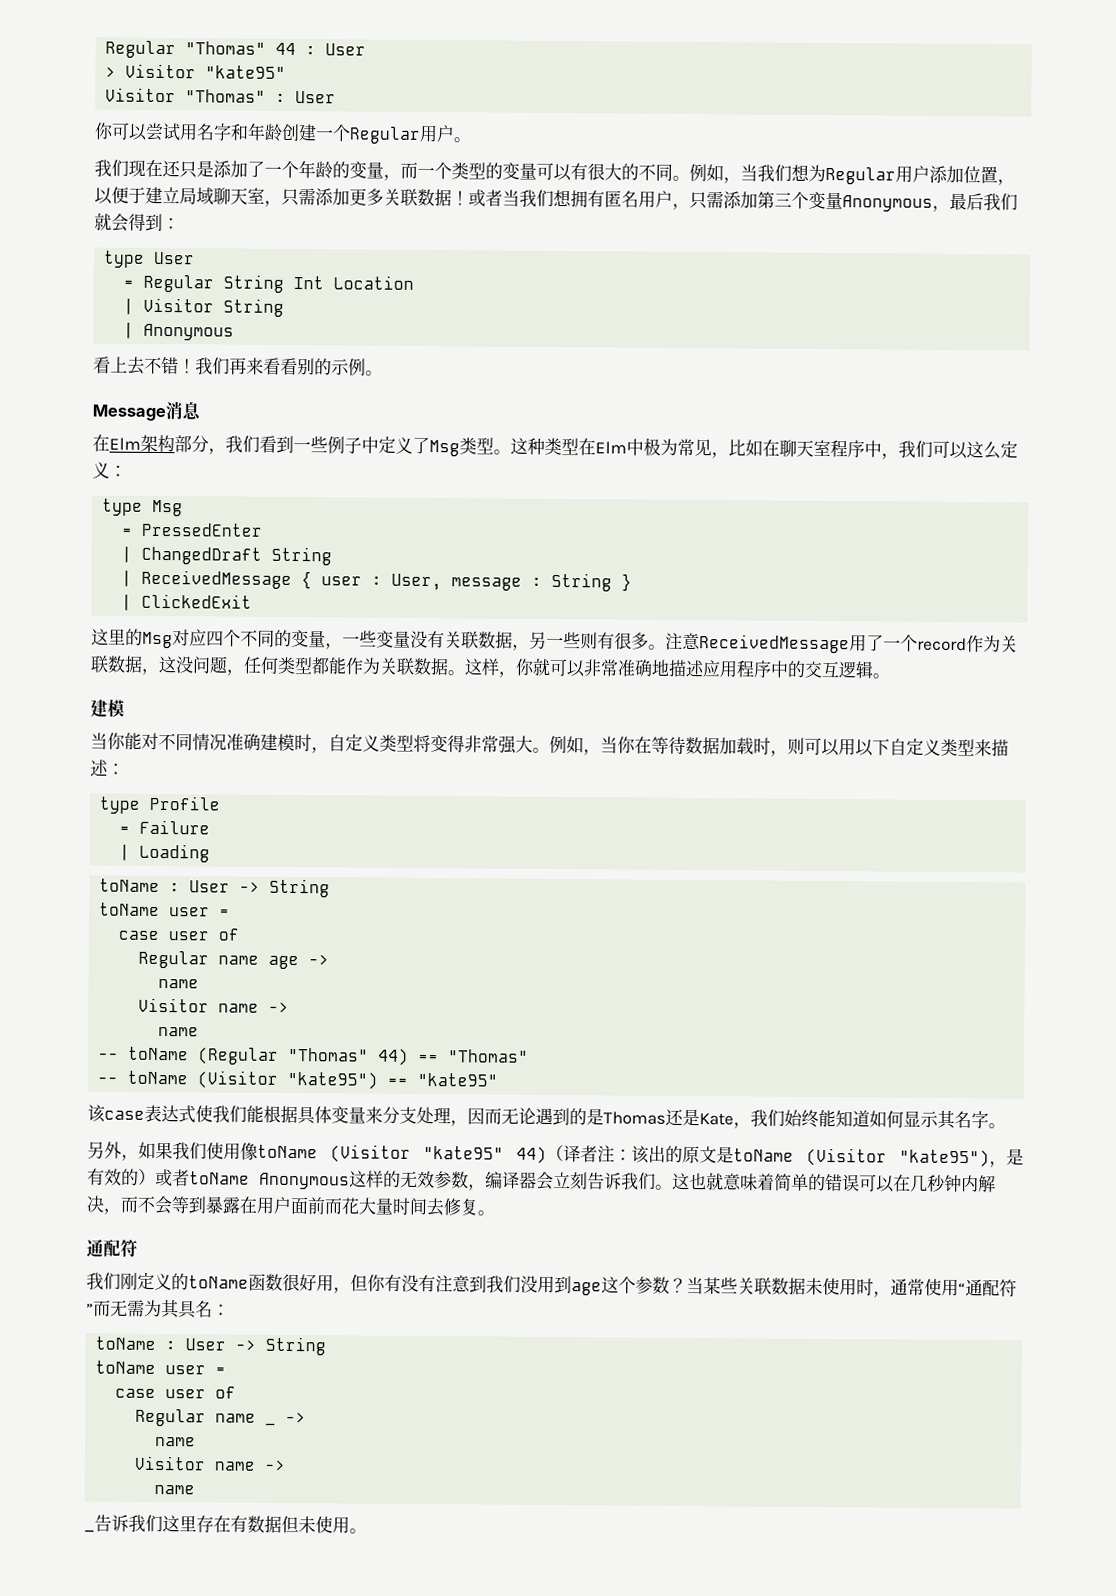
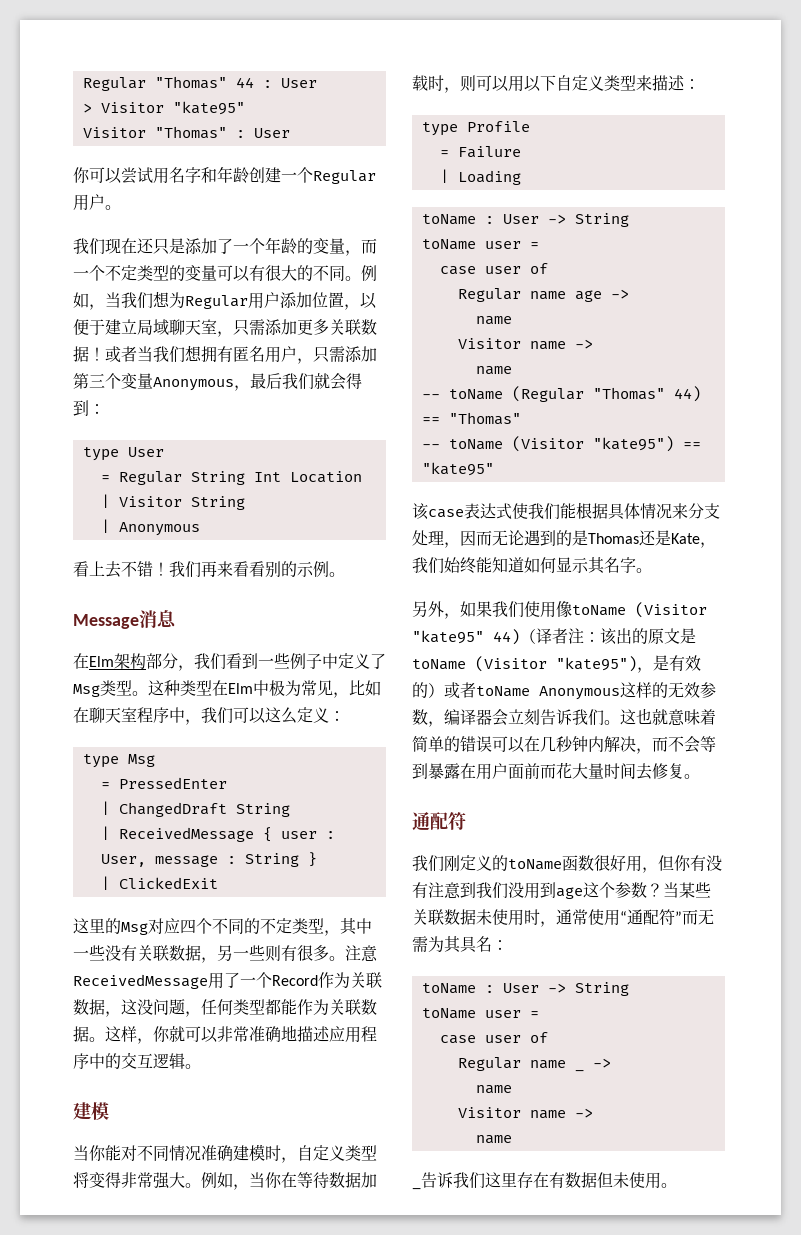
(452, 171) none -> [105,265,137,281] 不定
[291,629,411,650] 变量，一些变量 -> [260,918,372,936] [73,945,105,961] 不定类型，其中一些
[917,637,967,652] record -> [272,975,318,986] Record
[331,1106,366,1124] 变量 -> [640,503,672,519] 情况

